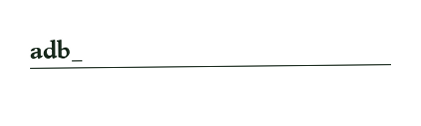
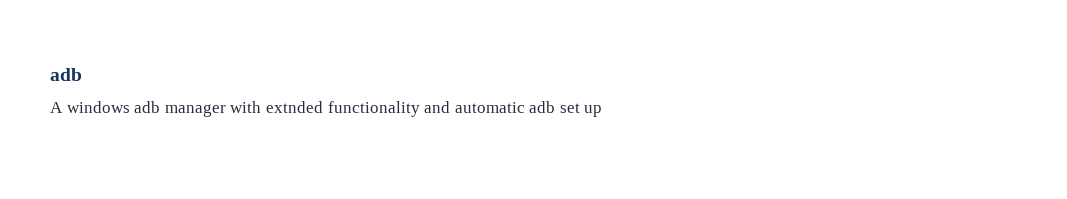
[29,39,83,62] adb_ -> [50,68,82,81] [50,101,603,117] adb // A windows adb manager with extnded functionality and automatic adb set up

